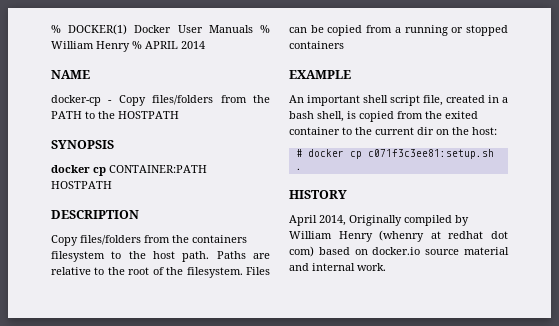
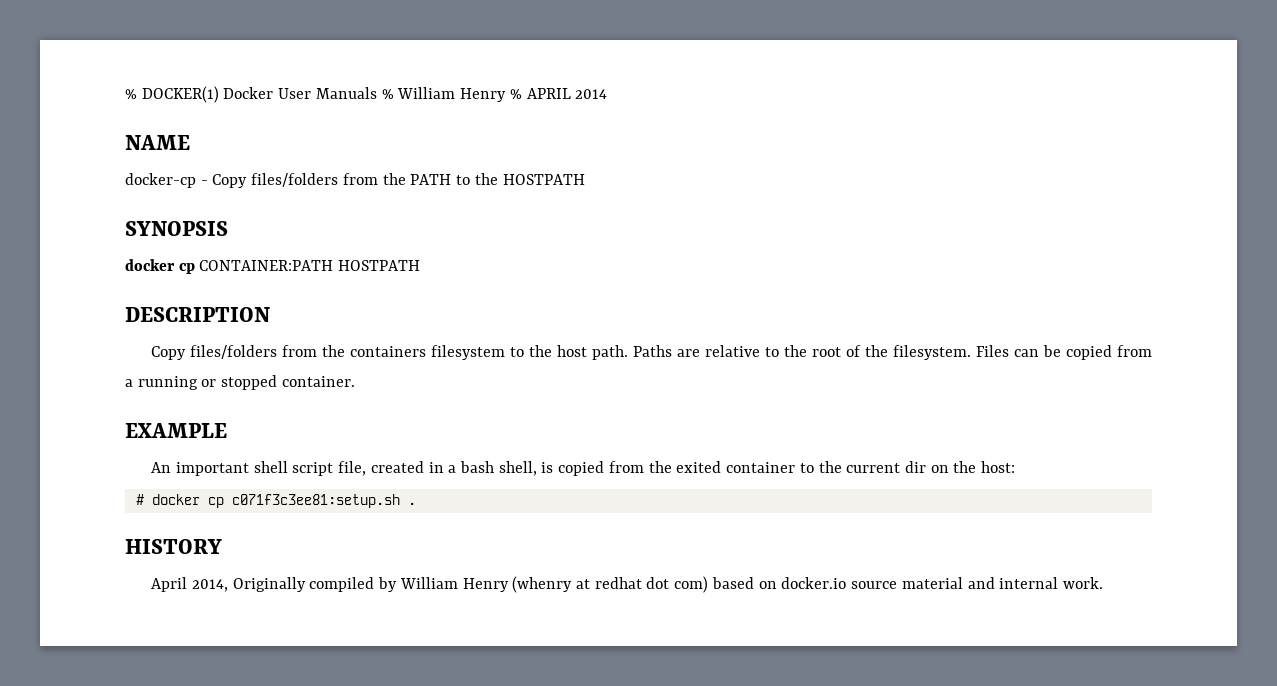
[289,41,344,49] containers -> [281,376,355,387] container.

